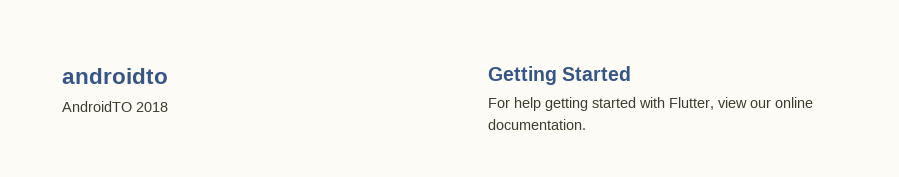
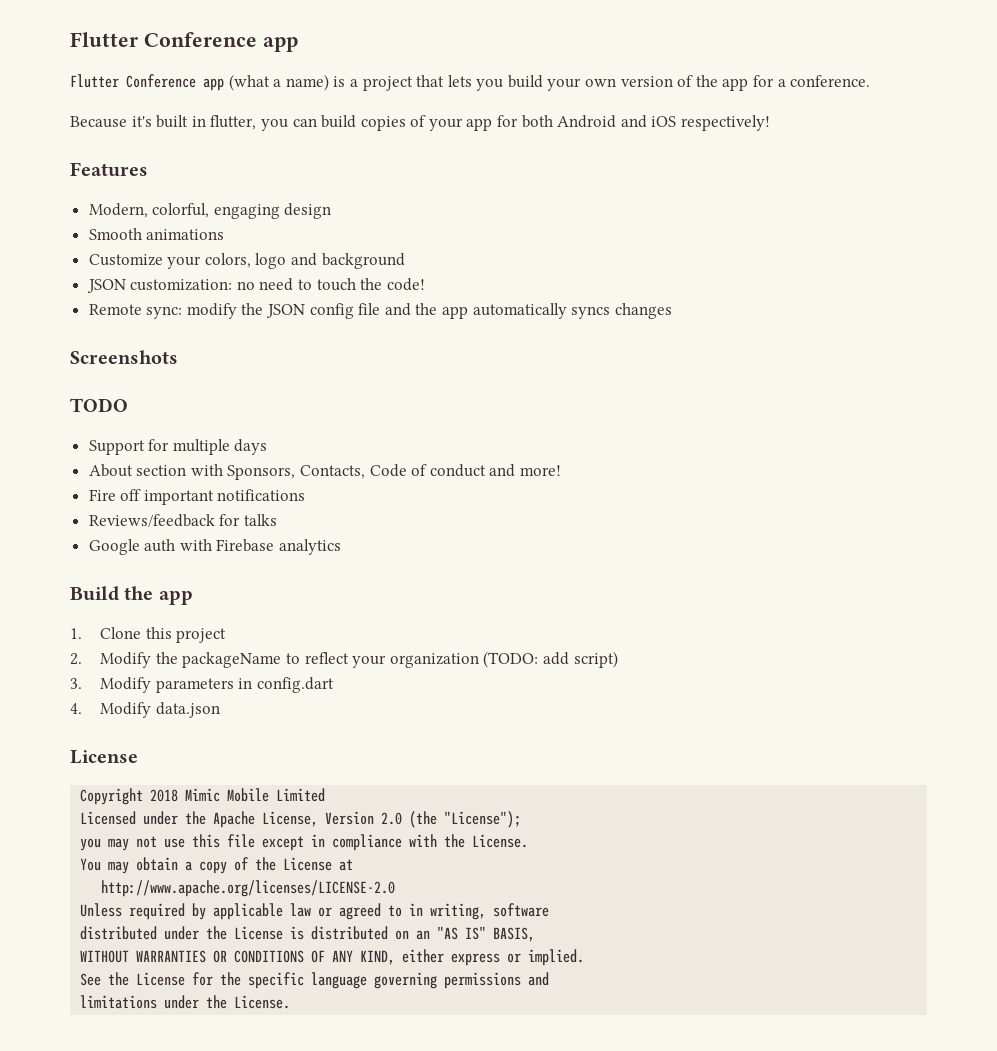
[62,68,168,84] [62,101,168,112] [488,66,632,85] [488,97,813,111] [488,119,586,130] androidto // AndroidTO 2018 // Getting Started // For help getting started with Flutter, view our online documentation. -> [70,32,298,52] [70,74,871,91] [70,115,771,131] [70,162,148,177] [88,203,332,219] [88,228,225,240] [88,253,405,269] [86,278,425,293] [88,303,672,319] [70,350,178,364] [70,398,128,412] [88,439,268,455] [88,464,562,480] [88,489,306,505] [88,514,277,527] [88,539,342,555] [70,586,193,605] [70,627,227,643] [70,651,618,668] [70,677,334,693] [70,702,220,718] [70,750,138,764] [80,788,326,805] [80,811,522,828] [80,834,529,851] [80,857,354,874] [101,880,396,897] [80,903,550,920] [80,926,536,942] [80,949,585,966] [80,972,550,989] [80,995,291,1009] Flutter Conference app // Flutter Conference app (what a name) is a project that lets you build your own version of the app for a conference. // Because it's built in flutter, you can build copies of your app for both Android and iOS respectively! // Features // Modern, colorful, engaging design // Smooth animations // Customize your colors, logo and background // JSON customization: no need to touch the code! // Remote sync: modify the JSON config file and the app automatically syncs changes // Screenshots // TODO // Support for multiple days // About section with Sponsors, Contacts, Code of conduct and more! // Fire off important notifications // Reviews/feedback for talks // Google auth with Firebase analytics // Build the app // 1. Clone this project // 2. Modify the packageName to reflect your organization (TODO: add script) // 3. Modify parameters in config.dart // 4. Modify data.json // License // Copyright 2018 Mimic Mobile Limited // Licensed under the Apache License, Version 2.0 (the "License"); // you may not use this file except in compliance with the License. // You may obtain a copy of the License at // http://www.apache.org/licenses/LICENSE-2.0 // Unless required by applicable law or agreed to in writing, software // distributed under the License is distributed on an "AS IS" BASIS, // WITHOUT WARRANTIES OR CONDITIONS OF ANY KIND, either express or implied. // See the License for the specific language governing permissions and // limitations under the License.

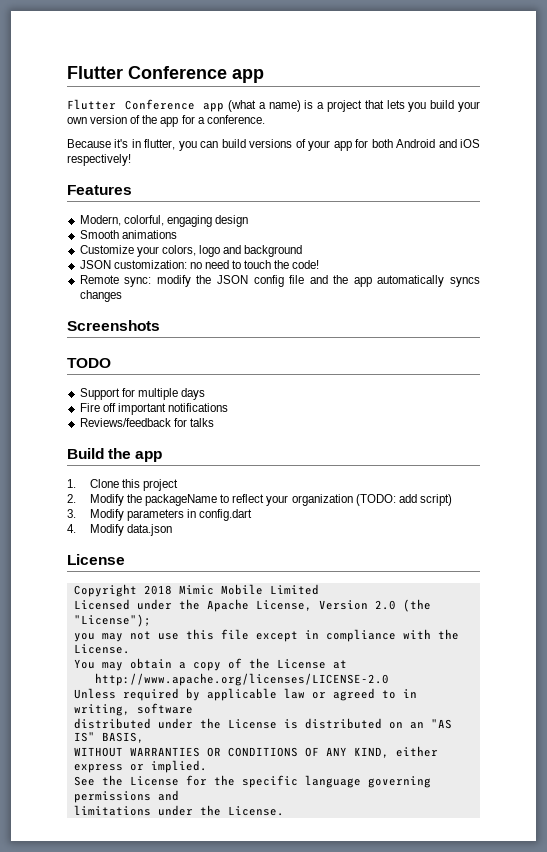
[156,115,189,128] built -> (129, 143) none
[360,116,406,131] copies -> [249,139,293,148] versions
[88,464,562,480] // About section with Sponsors, Contacts, Code of conduct and more! -> (205, 394) none
[88,539,342,555] // Google auth with Firebase analytics -> (214, 422) none

